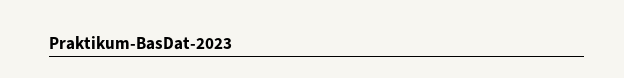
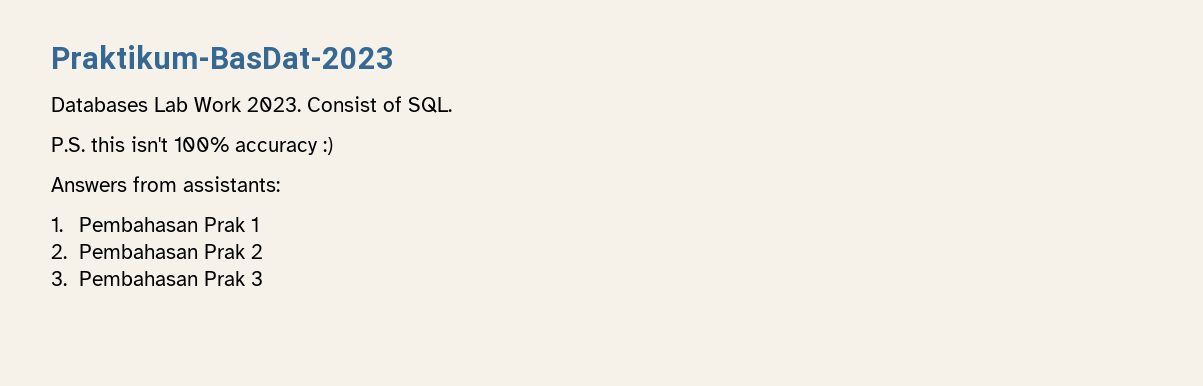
(232, 43) none -> [51,96,452,113] [51,136,333,155] [51,176,280,192] [51,217,260,232] [51,244,264,259] [51,271,264,286] // Databases Lab Work 2023. Consist of SQL. // P.S. this isn't 100% accuracy :) // Answers from assistants: // 1. Pembahasan Prak 1 // 2. Pembahasan Prak 2 // 3. Pembahasan Prak 3

